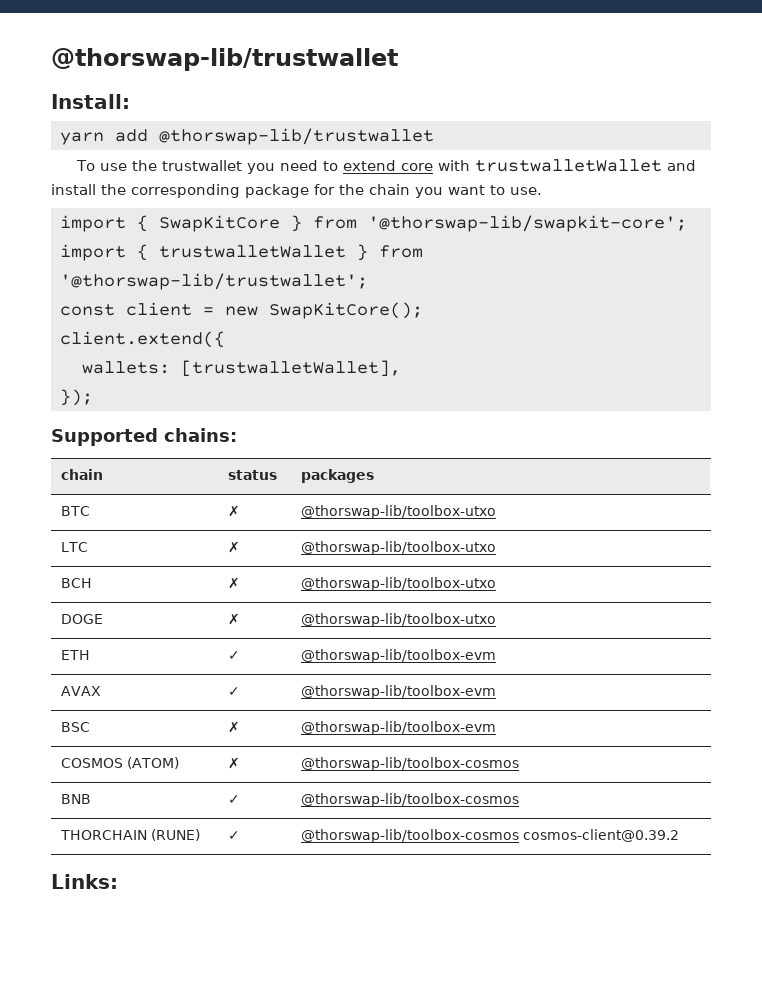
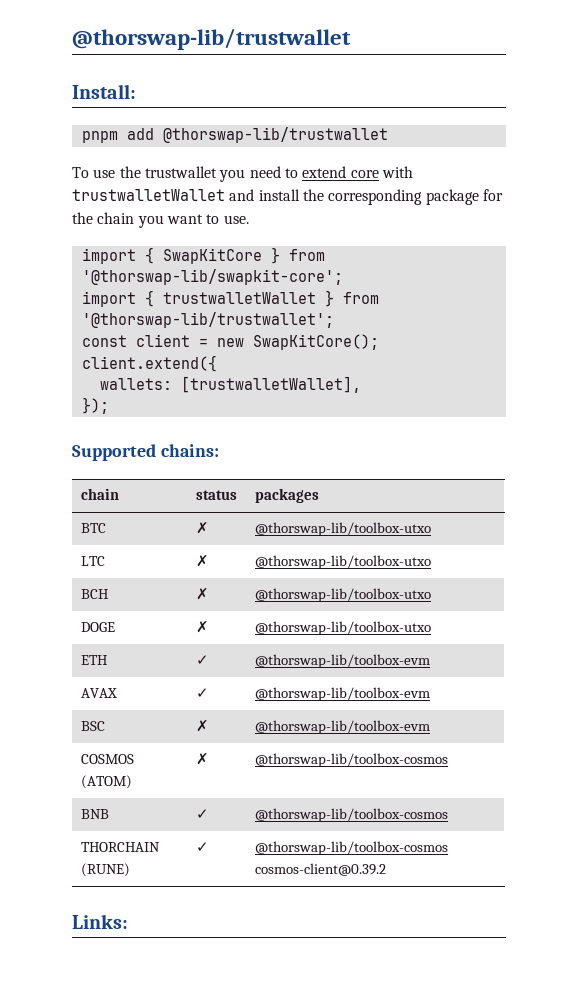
[60,132,104,145] yarn -> [81,131,118,143] pnpm

